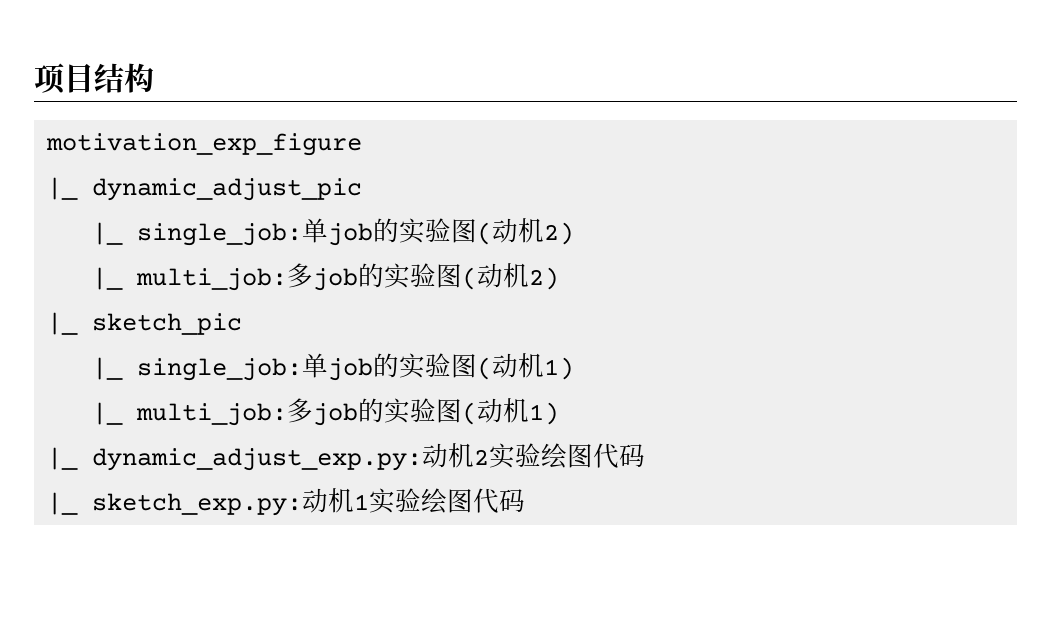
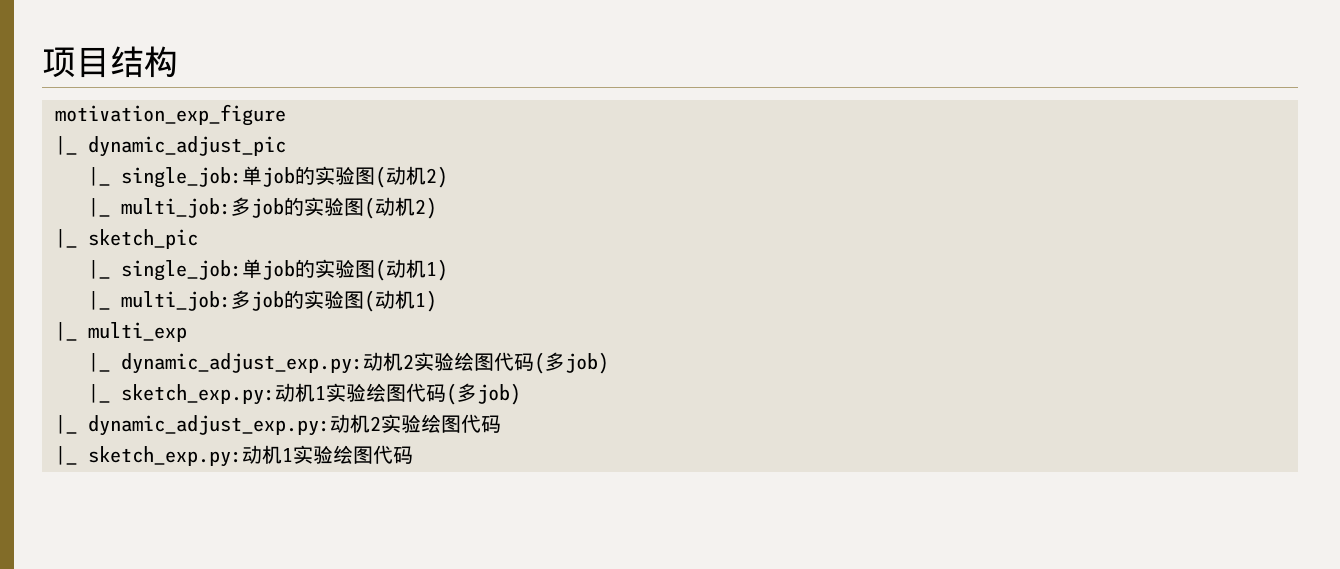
(559, 413) none -> [54,322,187,342] [87,352,609,374] [87,383,521,405] // |_ multi_exp // |_ dynamic_adjust_exp.py:动机2实验绘图代码(多job) // |_ sketch_exp.py:动机1实验绘图代码(多job)

